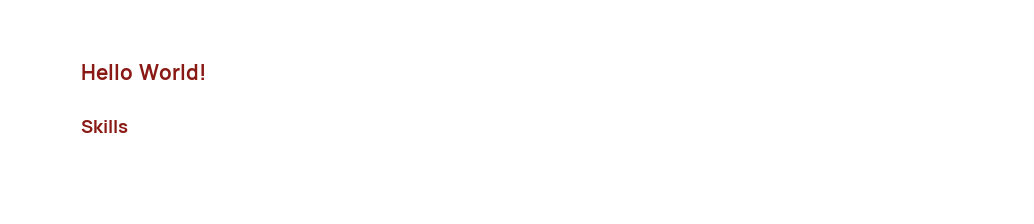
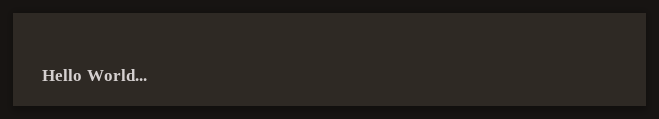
[138,64,206,80] [81,120,128,133] World! // Skills -> [86,69,147,81] World...

